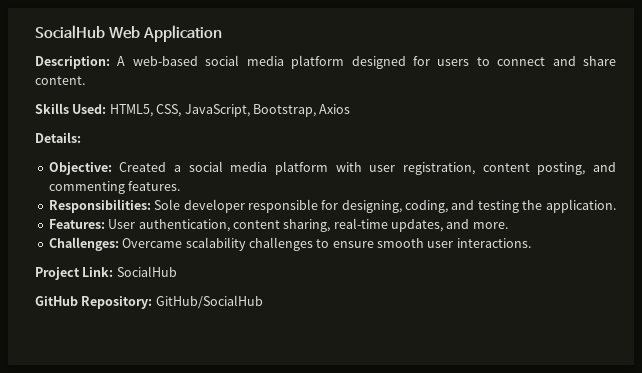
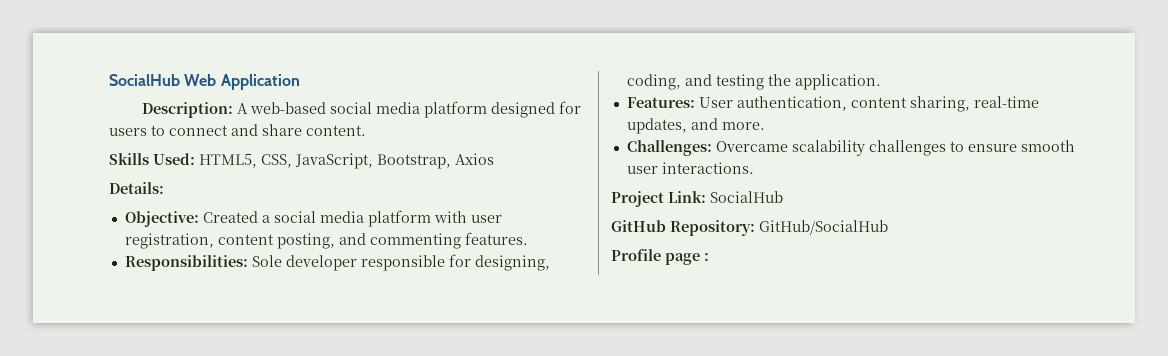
(263, 302) none -> [611,249,709,265] // Profile page :

